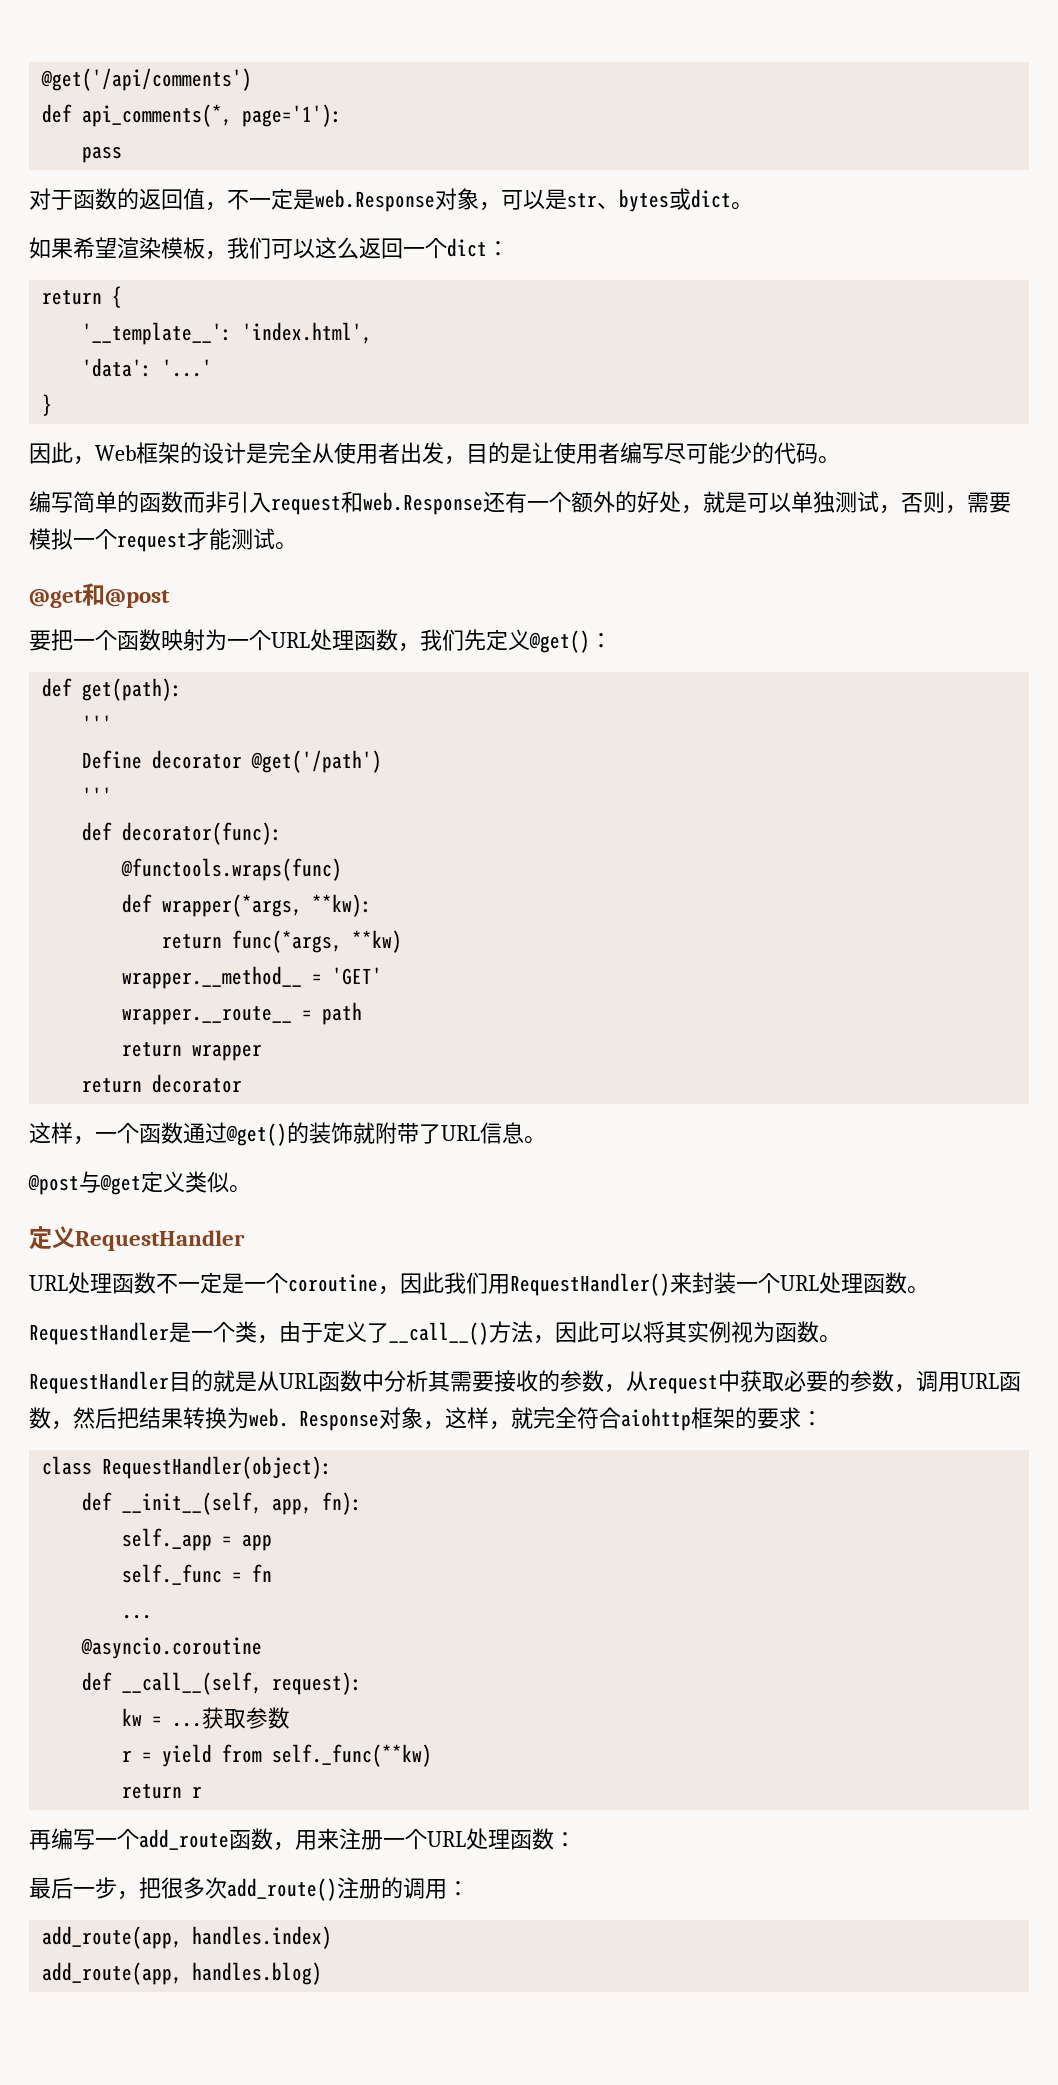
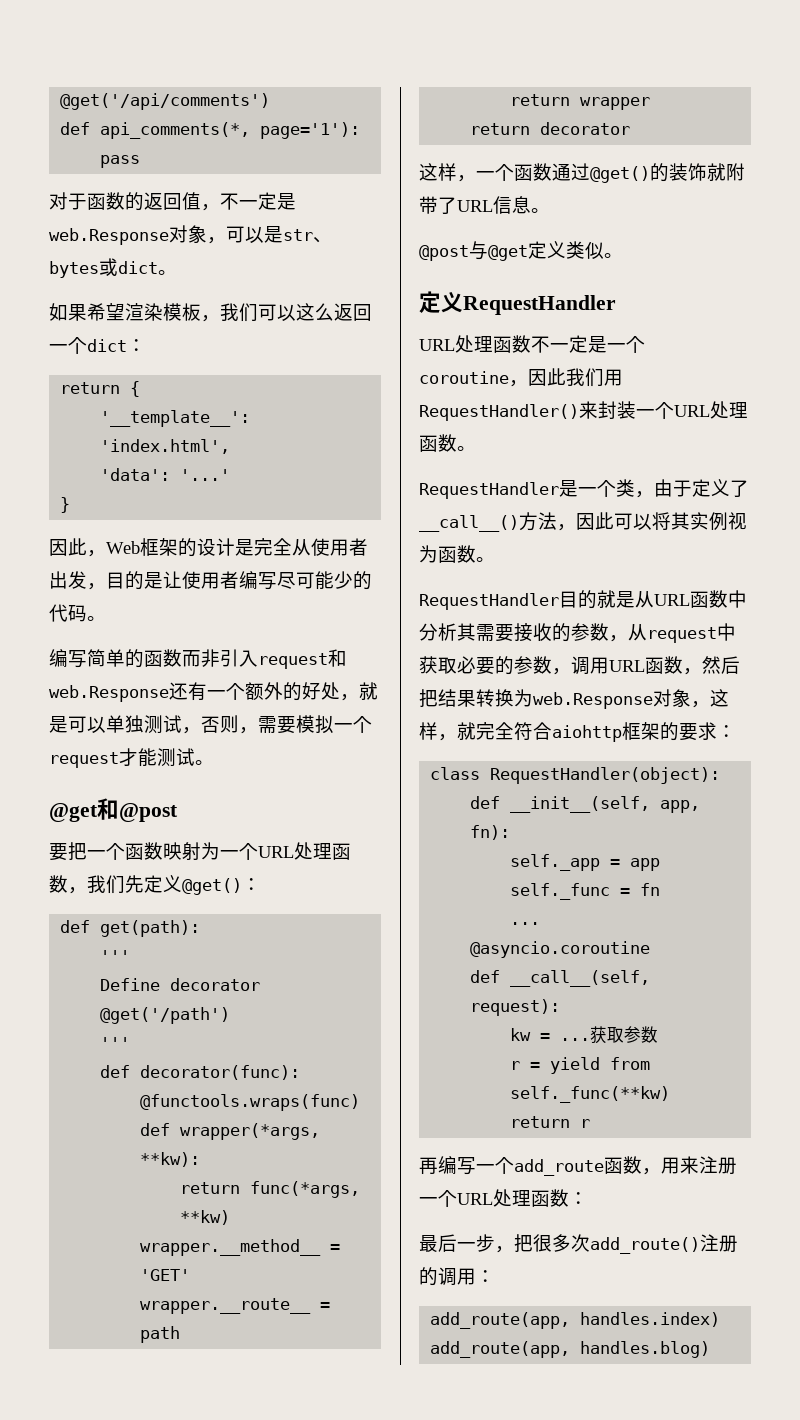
[249,1408,379,1431] web. Response -> [533,692,653,709] web.Response

